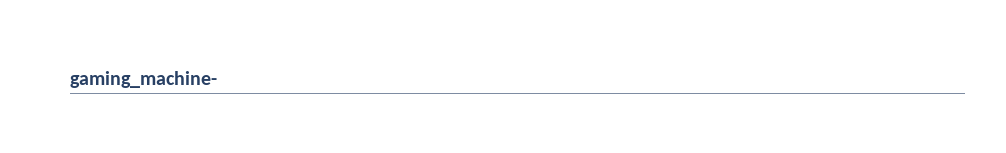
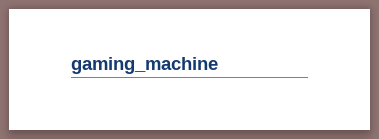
[70,71,217,88] gaming_machine- -> [71,57,218,74] gaming_machine

